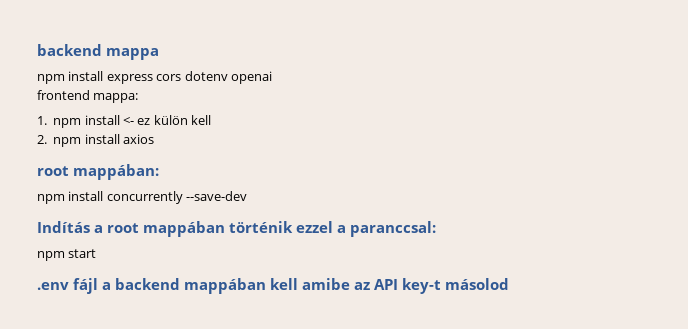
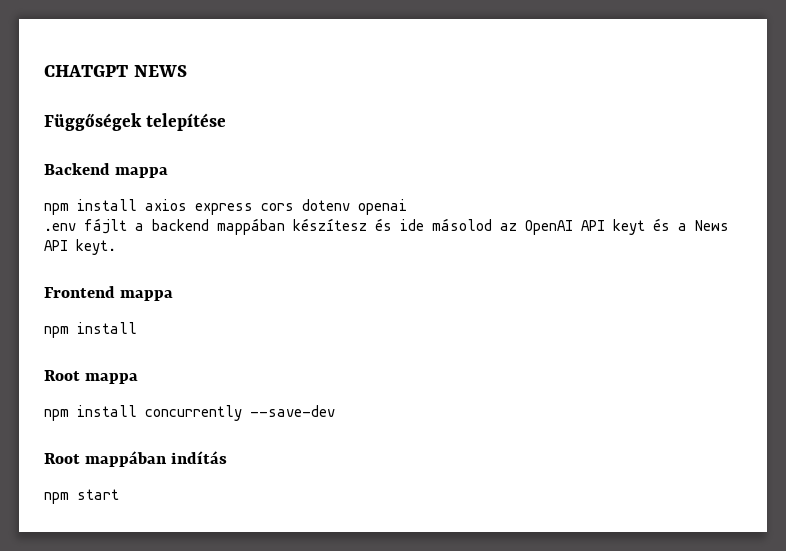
[37,44,159,60] [37,71,104,84] backend mappa // npm install -> [44,65,187,77] [44,113,227,131] [44,163,169,178] [44,199,187,215] CHATGPT NEWS // Függőségek telepítése // Backend mappa // npm install axios
[37,90,139,103] [37,115,212,128] [37,134,154,147] [37,164,159,180] [37,191,248,204] [37,221,436,237] [37,249,97,261] [37,278,509,294] frontend mappa: // 1. npm install <- ez külön kell // 2. npm install axios // root mappában: // npm install concurrently --save-dev // Indítás a root mappában történik ezzel a paranccsal: // npm start // .env fájl a backend mappában kell amibe az API key-t másolod -> [44,218,729,235] [44,239,116,255] [44,286,174,301] [44,322,137,338] [44,370,139,384] [44,405,335,421] [44,451,228,467] [44,489,119,504] .env fájlt a backend mappában készítesz és ide másolod az OpenAI API keyt és a News API keyt. // Frontend mappa // npm install // Root mappa // npm install concurrently --save-dev // Root mappában indítás // npm start

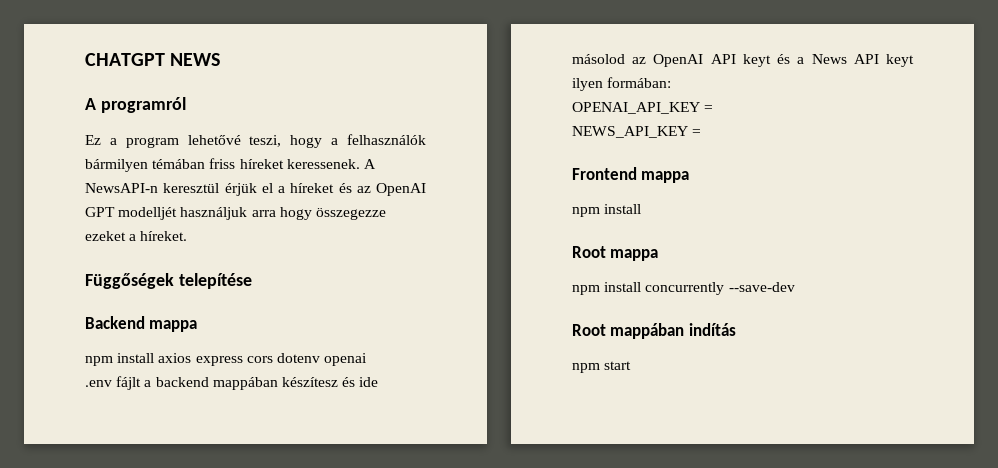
(187, 71) none -> [85,97,186,113] [85,134,426,148] [85,158,376,172] [85,183,426,196] [85,207,386,220] [85,231,188,241] // A programról // Ez a program lehetővé teszi, hogy a felhasználók bármilyen témában friss híreket keressenek. A NewsAPI-n keresztül érjük el a híreket és az OpenAI GPT modelljét használjuk arra hogy összegezze ezeket a híreket.
[76,239,116,255] keyt. -> [886,54,914,67] [572,77,672,91] [572,102,714,114] [572,126,702,138] keyt ilyen formában: // OPENAI_API_KEY = // NEWS_API_KEY =

